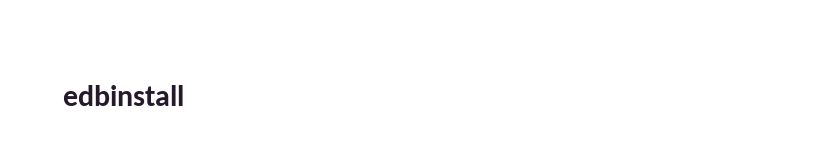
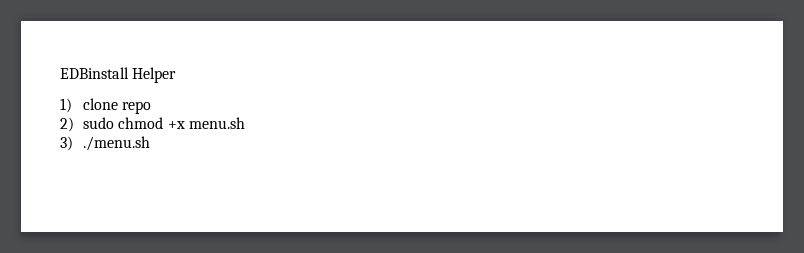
[63,85,184,106] edbinstall -> [60,67,177,83] [60,98,152,114] [60,117,245,132] [60,136,150,151] EDBinstall Helper // 1) clone repo // 2) sudo chmod +x menu.sh // 3) ./menu.sh

